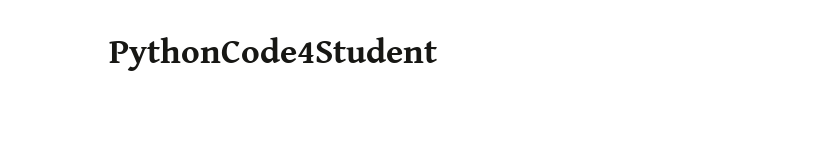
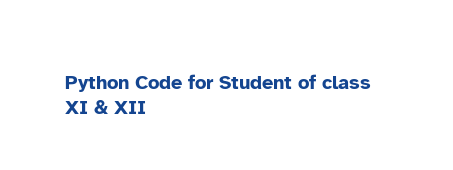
[109,37,437,71] PythonCode4Student -> [65,74,371,92] [65,100,146,114] Python Code for Student of class XI & XII

